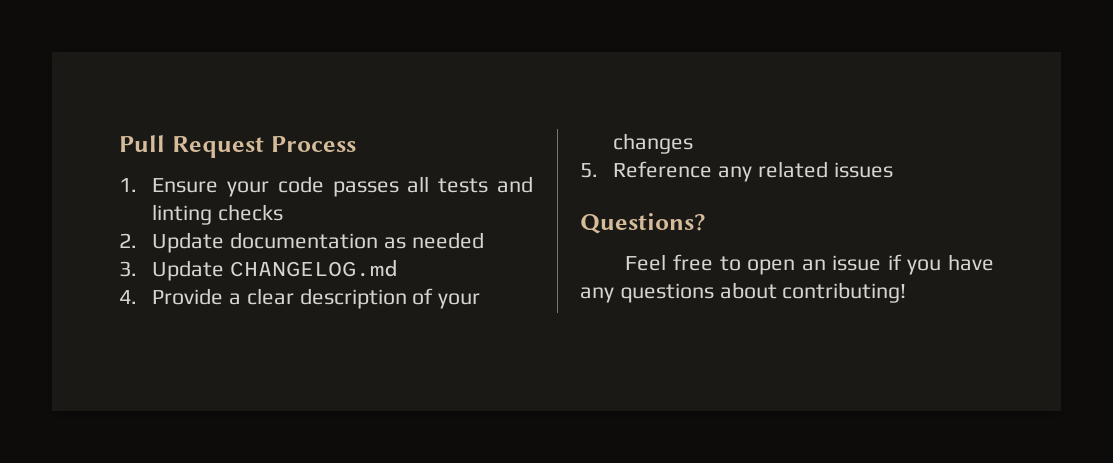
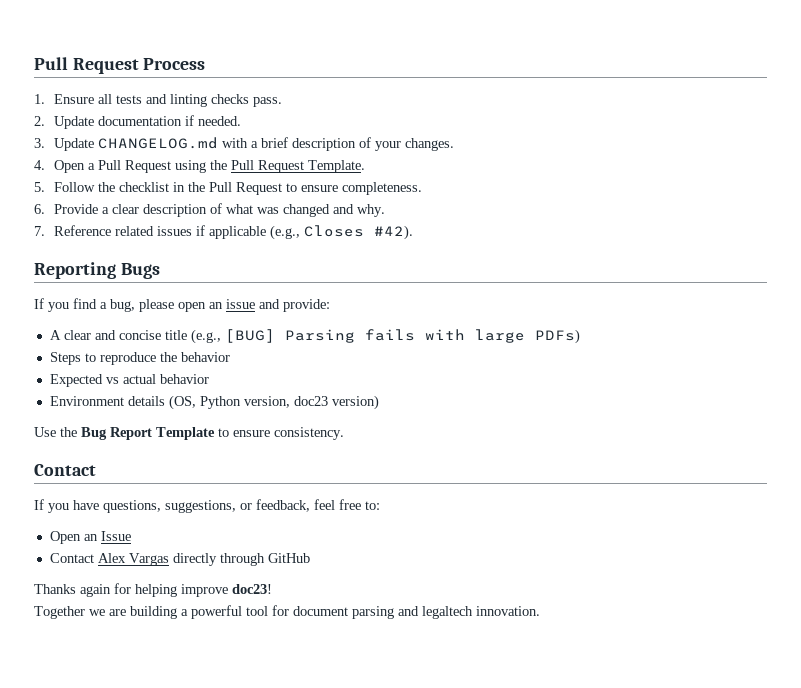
[226,176,399,197] your code passes -> (95, 99) none
(283, 212) none -> [253,97,283,107] pass.
[383,232,484,249] as needed -> [185,115,242,126] if needed.
[119,290,137,304] // 4. -> [222,137,455,151] [34,160,366,173] [34,182,423,195] [34,204,45,214] with a brief description of your changes. // 4. Open a Pull Request using the Pull Request Template. // 5. Follow the checklist in the Pull Request to ensure completeness. // 6.
[438,293,481,309] [613,133,694,154] [580,161,893,182] [580,213,706,234] [625,254,995,275] [580,282,907,303] your changes // 5. Reference any related issues // Questions? // Feel free to open an issue if you have any questions about contributing! -> [226,204,386,217] [34,225,414,240] [34,262,160,279] [34,298,330,312] [49,329,580,344] [49,352,230,365] [49,374,209,387] [49,395,379,410] [34,427,344,440] [34,464,96,476] [34,499,380,513] [49,531,131,544] [49,553,310,566] [34,583,272,597] [34,605,540,619] what was changed and why. // 7. Reference related issues if applicable (e.g., Closes #42). // Reporting Bugs // If you find a bug, please open an issue and provide: // A clear and concise title (e.g., [BUG] Parsing fails with large PDFs) // Steps to reproduce the behavior // Expected vs actual behavior // Environment details (OS, Python version, doc23 version) // Use the Bug Report Template to ensure consistency. // Contact // If you have questions, suggestions, or feedback, feel free to: // Open an Issue // Contact Alex Vargas directly through GitHub // Thanks again for helping improve doc23! // Together we are building a powerful tool for document parsing and legaltech innovation.

